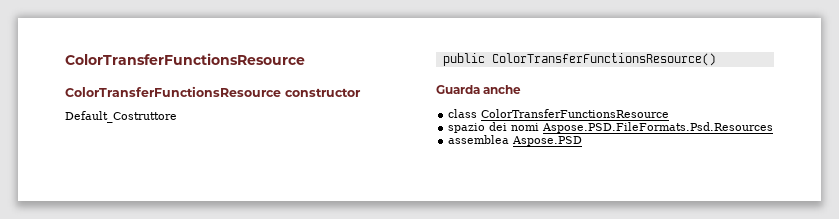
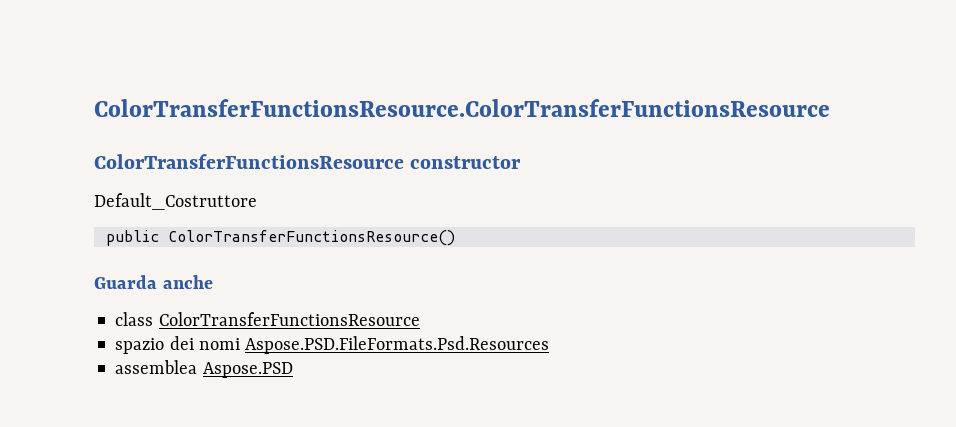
[65,53,305,65] ColorTransferFunctionsResource -> [94,99,830,117] ColorTransferFunctionsResource.ColorTransferFunctionsResource

